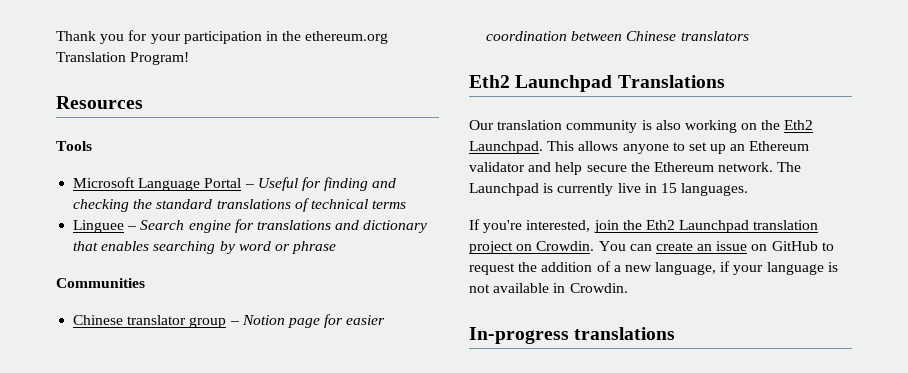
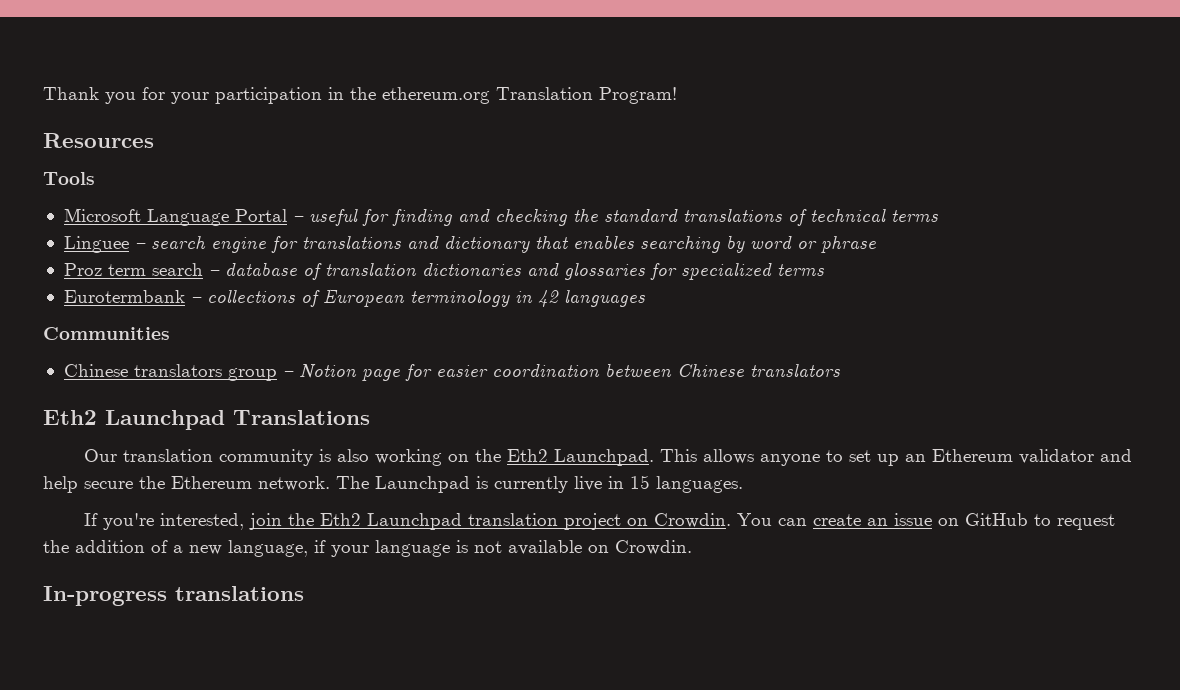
[257,177,298,191] Useful -> [308,209,358,226] useful
[140,220,185,230] Search -> [150,236,206,249] search
(337, 247) none -> [63,262,824,280] [63,289,645,307] // Proz term search – database of translation dictionaries and glossaries for specialized terms // Eurotermbank – collections of European terminology in 42 languages
[127,315,187,325] translator -> [133,364,222,377] translators
[553,283,566,293] in -> [588,545,609,553] on

